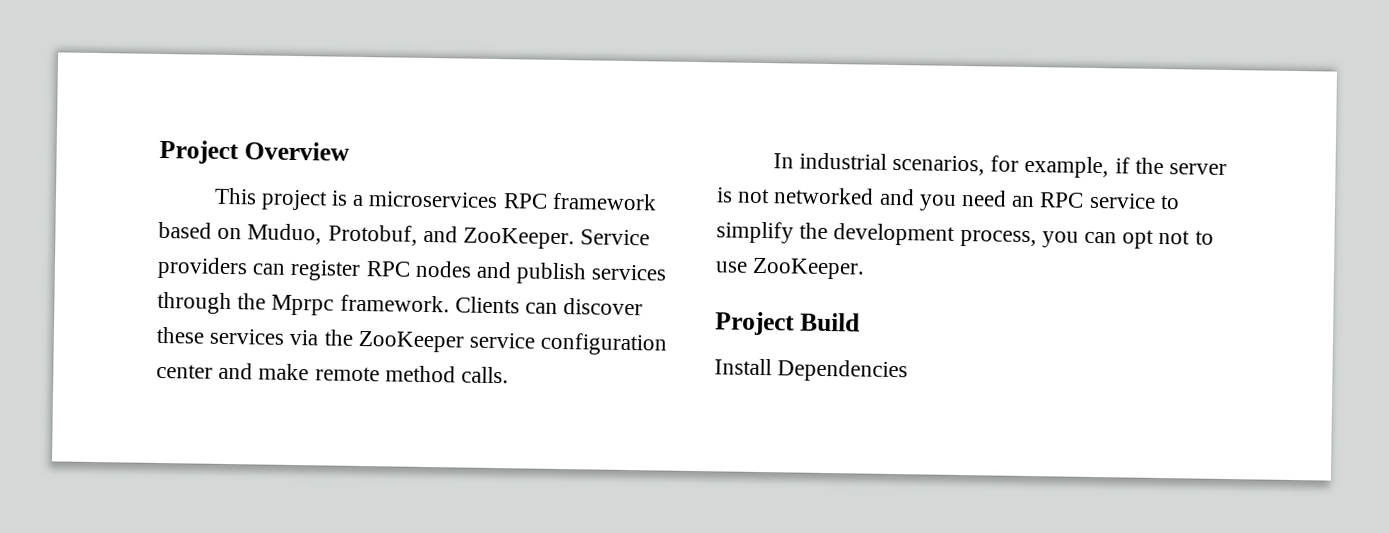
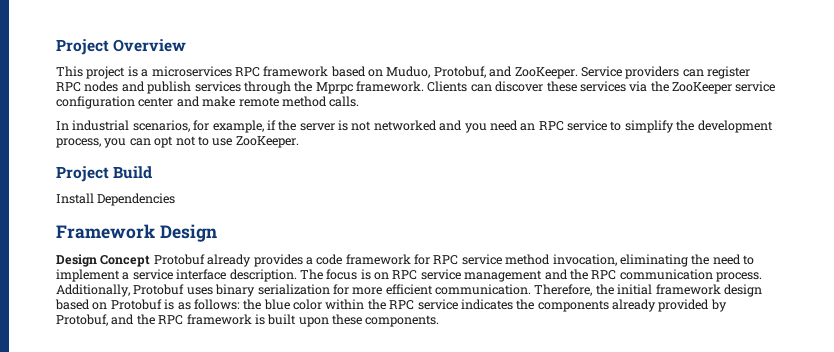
(909, 371) none -> [56,224,217,242] [56,254,754,267] [56,269,762,282] [56,284,762,297] [55,299,727,312] [56,314,440,327] // Framework Design // Design Concept Protobuf already provides a code framework for RPC service method invocation, eliminating the need to implement a service interface description. The focus is on RPC service management and the RPC communication process. Additionally, Protobuf uses binary serialization for more efficient communication. Therefore, the initial framework design based on Protobuf is as follows: the blue color within the RPC service indicates the components already provided by Protobuf, and the RPC framework is built upon these components.

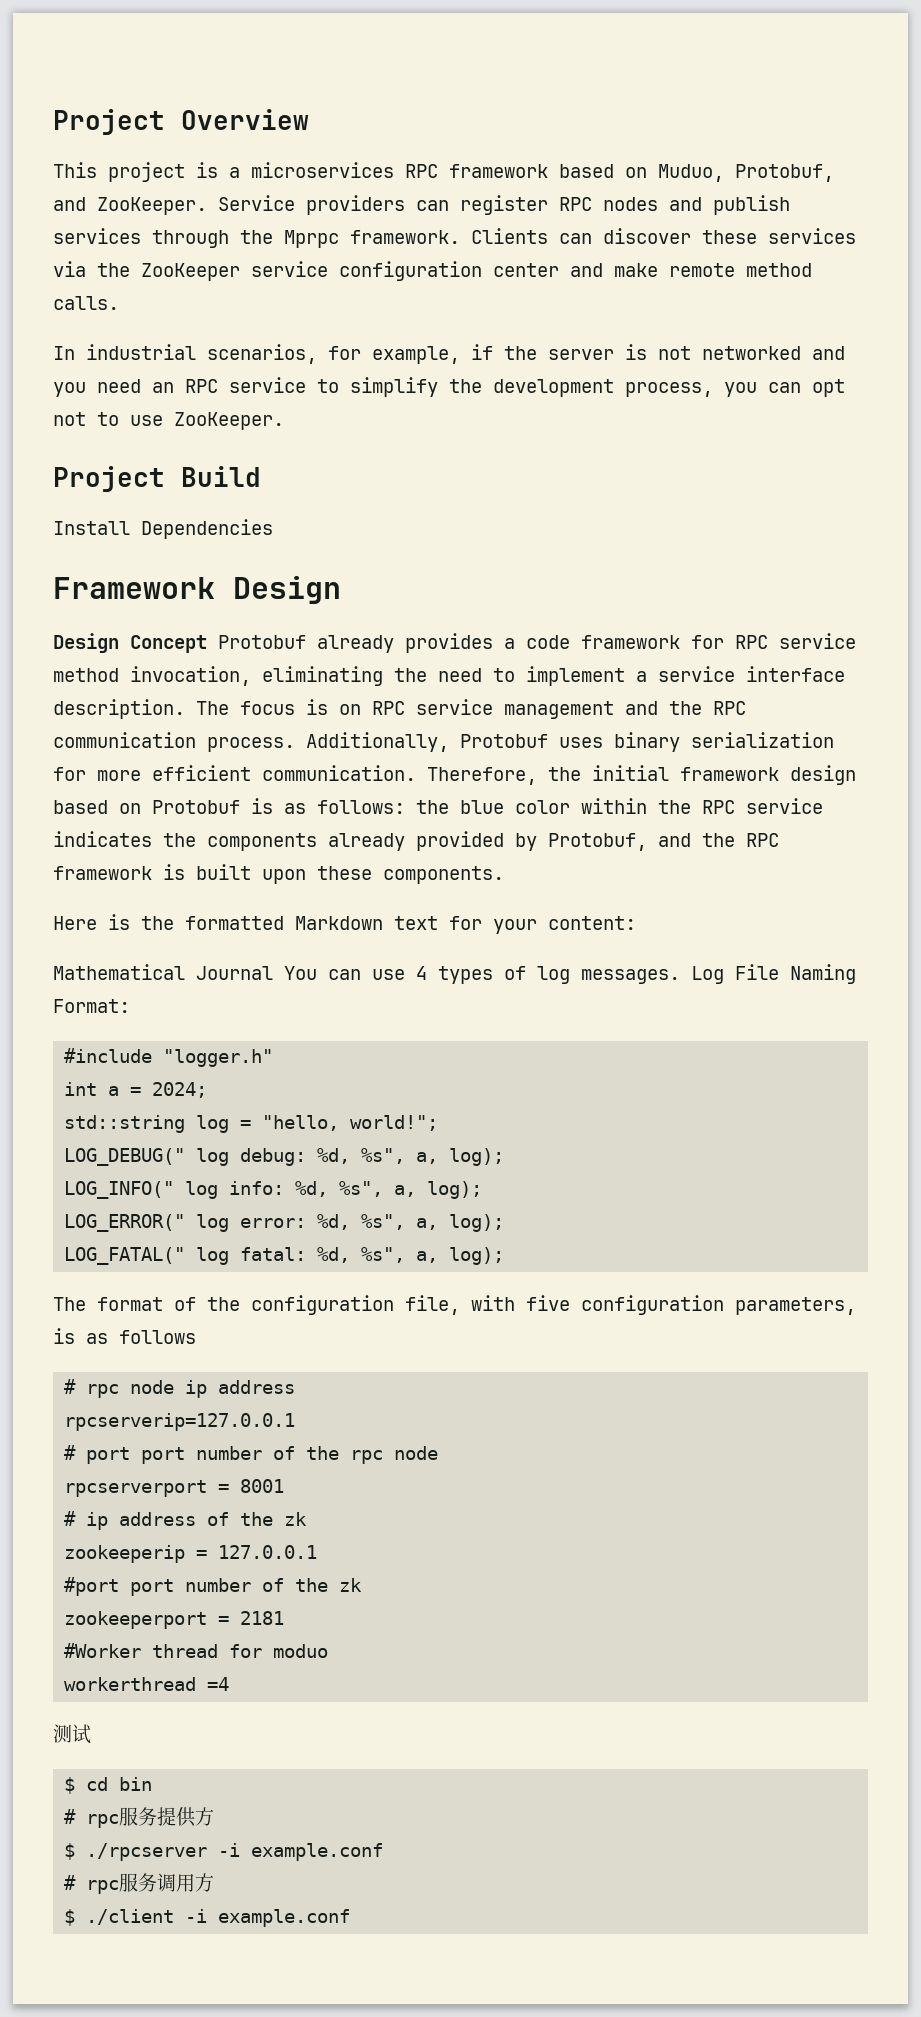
(440, 321) none -> [53,914,636,934] [53,964,856,984] [53,999,130,1013] [64,1048,274,1067] [64,1082,208,1098] [64,1115,439,1133] [64,1148,505,1166] [64,1181,483,1199] [64,1214,505,1232] [64,1247,505,1265] [53,1295,856,1315] [53,1328,196,1344] [64,1379,296,1398] [64,1413,296,1431] [64,1445,439,1464] [64,1479,285,1497] [64,1511,308,1530] [64,1545,318,1563] [64,1577,363,1596] [64,1611,285,1629] [64,1643,329,1658] [64,1677,230,1691] [53,1724,91,1744] [64,1777,153,1794] [64,1807,215,1828] [64,1843,384,1861] [64,1873,215,1894] [64,1909,351,1927] // Here is the formatted Markdown text for your content: // Mathematical Journal You can use 4 types of log messages. Log File Naming Format: // #include "logger.h" // int a = 2024; // std::string log = "hello, world!"; // LOG_DEBUG(" log debug: %d, %s", a, log); // LOG_INFO(" log info: %d, %s", a, log); // LOG_ERROR(" log error: %d, %s", a, log); // LOG_FATAL(" log fatal: %d, %s", a, log); // The format of the configuration file, with five configuration parameters, is as follows // # rpc node ip address // rpcserverip=127.0.0.1 // # port port number of the rpc node // rpcserverport = 8001 // # ip address of the zk // zookeeperip = 127.0.0.1 // #port port number of the zk // zookeeperport = 2181 // #Worker thread for moduo // workerthread =4 // 测试 // $ cd bin // # rpc服务提供方 // $ ./rpcserver -i example.conf // # rpc服务调用方 // $ ./client -i example.conf

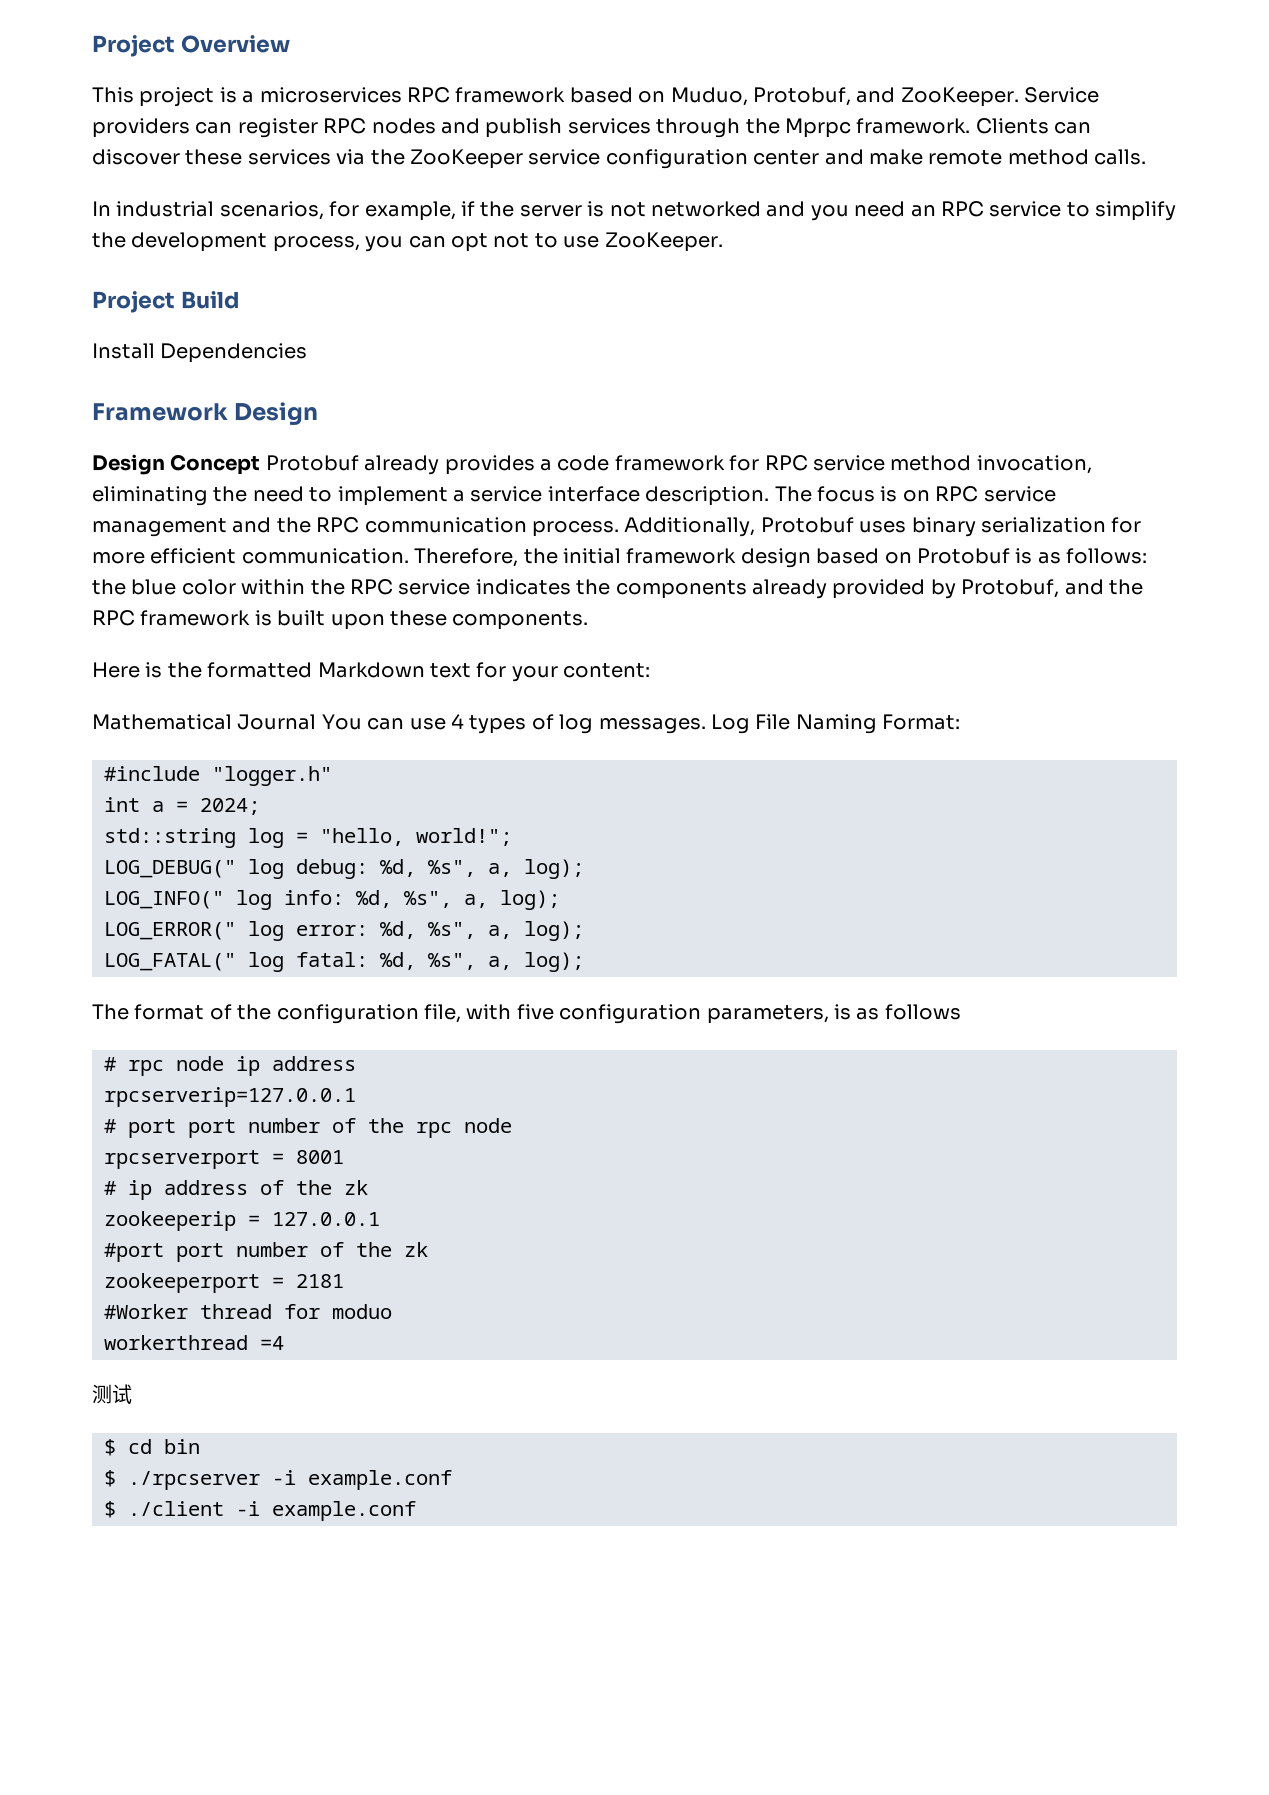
[64,1807,215,1828] // # rpc服务提供方 -> (200, 1446) none
[64,1873,215,1894] // # rpc服务调用方 -> (452, 1480) none

